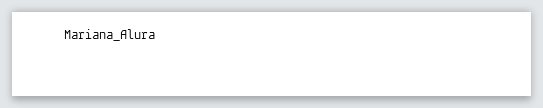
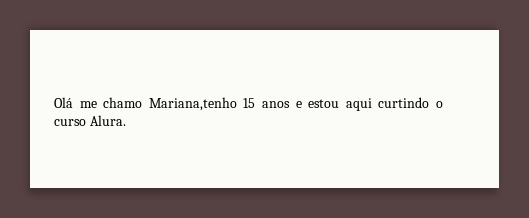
[64,29,155,41] Mariana_Alura -> [54,97,444,111] [54,115,126,126] Olá me chamo Mariana,tenho 15 anos e estou aqui curtindo o curso Alura.

